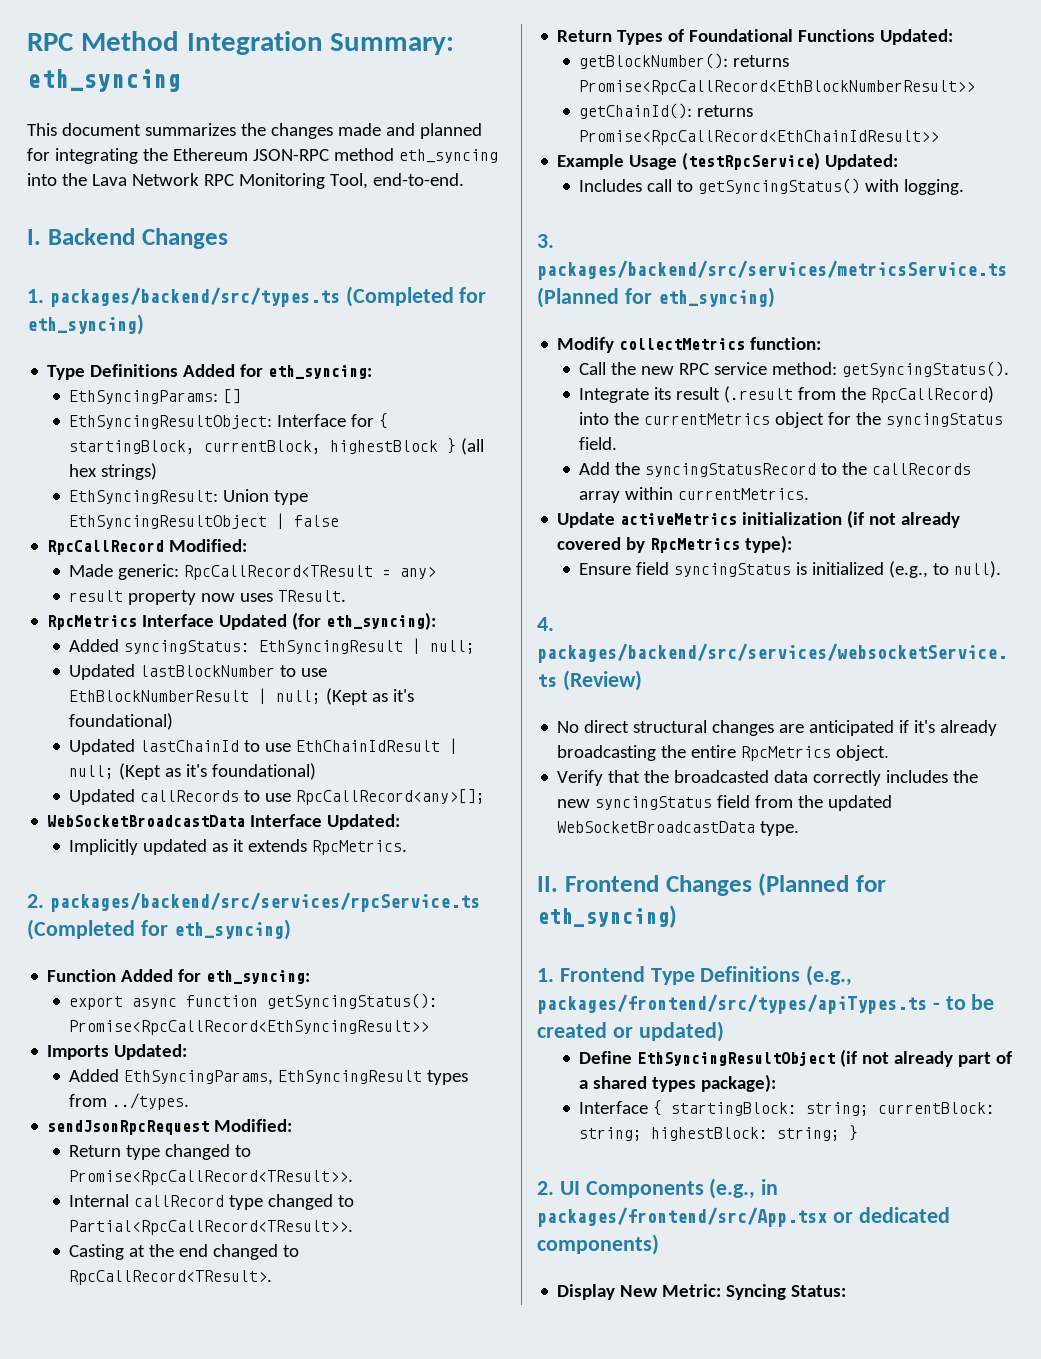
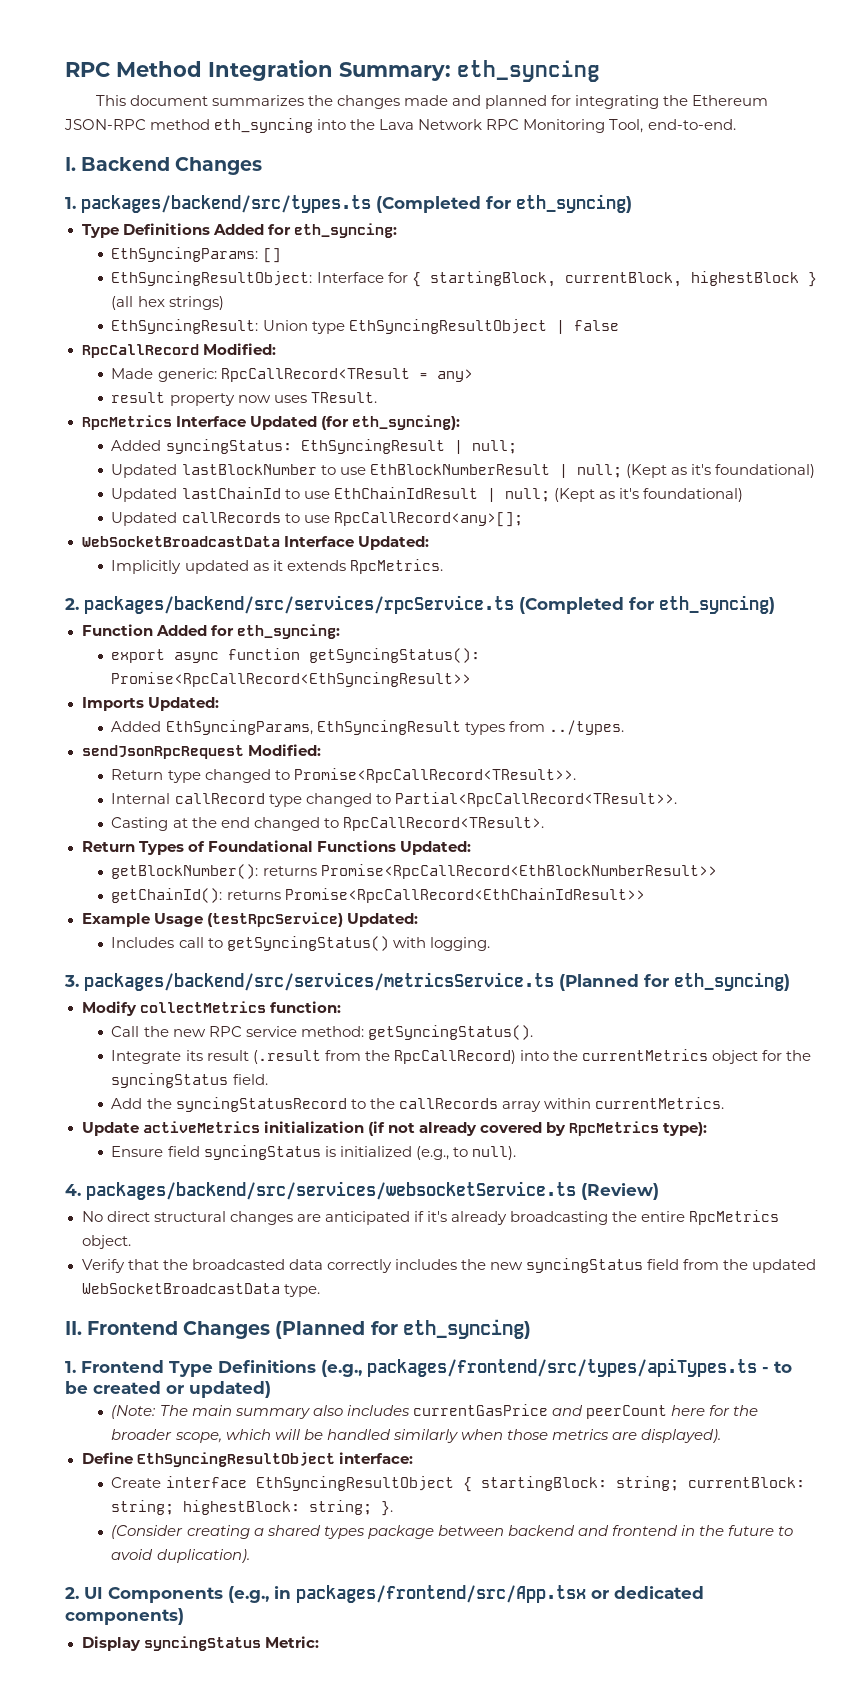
[579,1049,1013,1067] [579,1074,777,1092] [579,1101,649,1114] Define EthSyncingResultObject (if not already part of a shared types package): // Interface -> [111,1404,759,1419] [111,1429,722,1443] [81,1452,413,1467] [111,1476,454,1491] (Note: The main summary also includes currentGasPrice and peerCount here for the broader scope, which will be handled similarly when those metrics are displayed). // Define EthSyncingResultObject interface: // Create interface EthSyncingResultObject
[849,1125,859,1141] } -> [381,1501,394,1516] [111,1525,794,1539] [111,1549,250,1563] }. // (Consider creating a shared types package between backend and frontend in the future to avoid duplication).
[620,1284,847,1300] New Metric: Syncing Status: -> [143,1636,319,1651] syncingStatus Metric:

